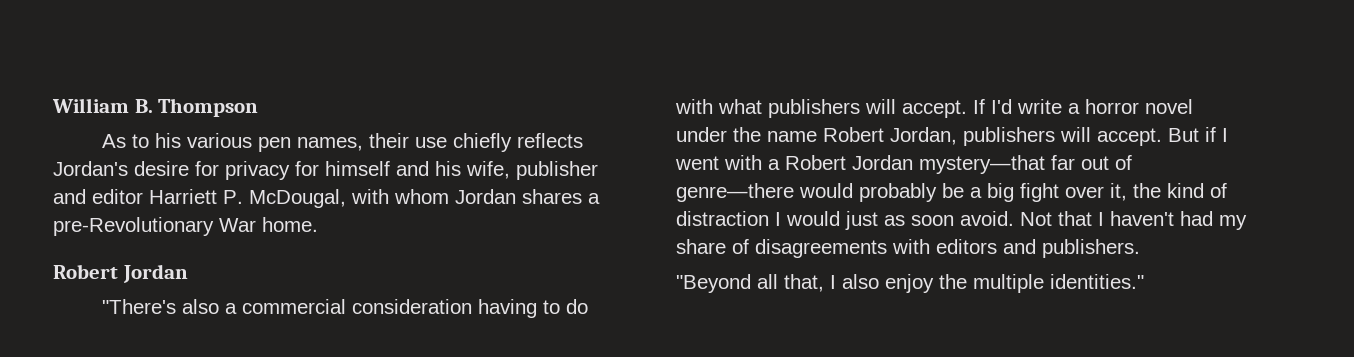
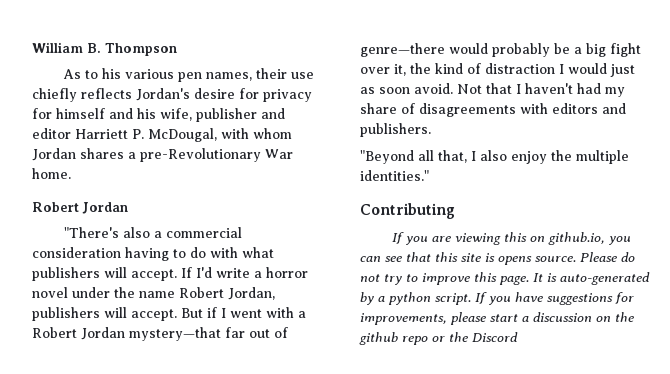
(1144, 281) none -> [360,203,455,219] [391,232,631,245] [360,252,635,265] [360,272,650,285] [360,292,634,305] [360,312,634,325] [359,332,518,345] // Contributing // If you are viewing this on github.io, you can see that this site is opens source. Please do not try to improve this page. It is auto-generated by a python script. If you have suggestions for improvements, please start a discussion on the github repo or the Discord

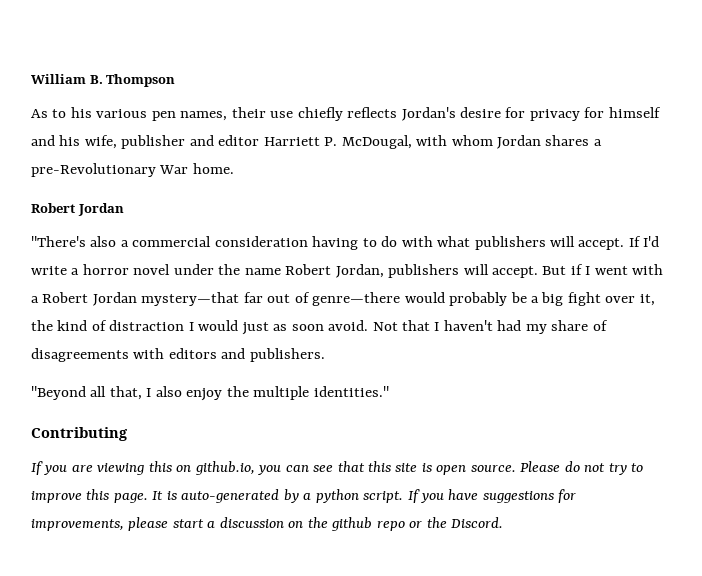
[498,256,532,265] opens -> [436,465,467,475] open
[472,332,518,342] Discord -> [451,517,504,528] Discord.

